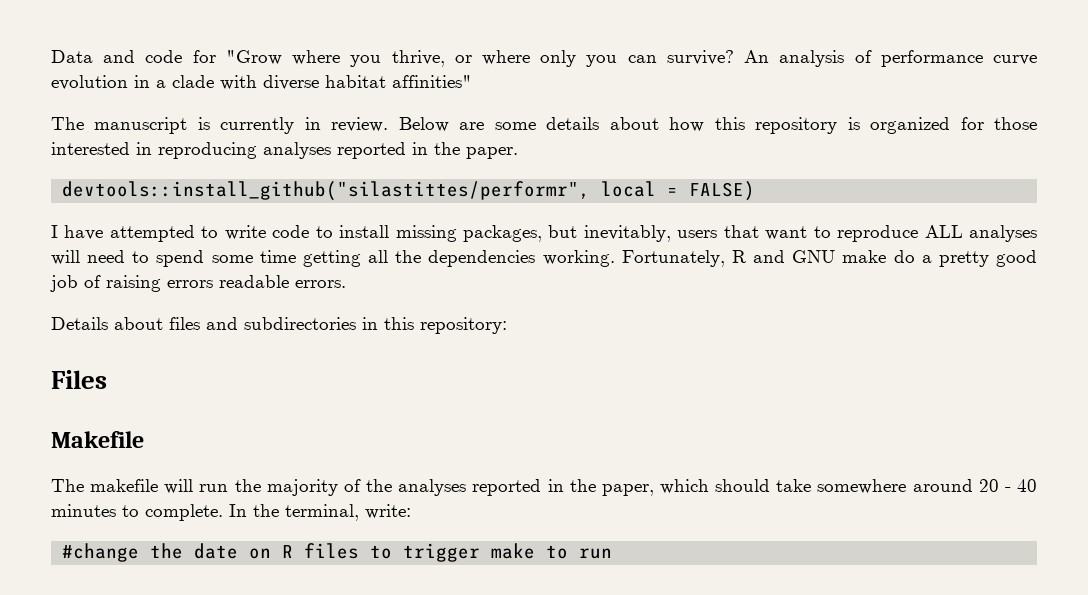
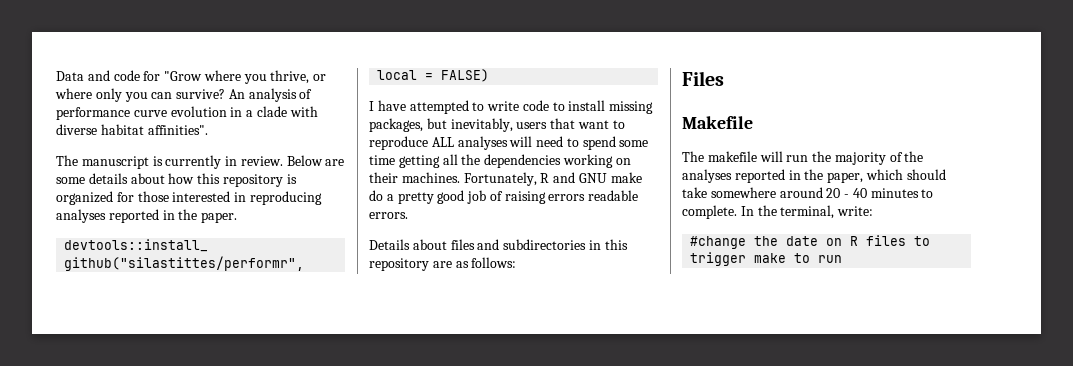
[392,75,472,88] affinities" -> [147,125,208,135] affinities".
[542,250,615,267] working. -> [562,154,631,168] [369,172,460,183] working on their machines.
[420,317,507,334] repository: -> [369,257,517,271] repository are as follows:

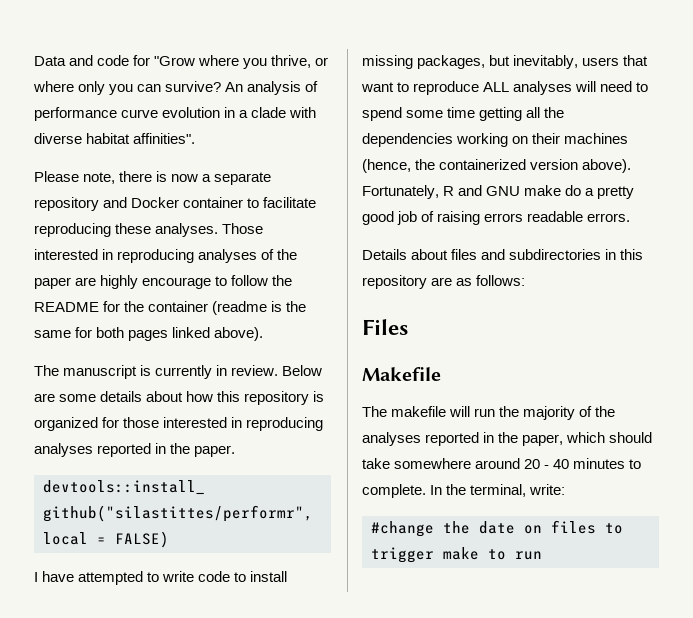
(208, 130) none -> [34,171,272,185] [34,197,317,211] [34,223,264,237] [34,249,298,263] [34,275,293,289] [34,301,307,315] [34,327,264,341] // Please note, there is now a separate repository and Docker container to facilitate reproducing these analyses. Those interested in reproducing analyses of the paper are highly encourage to follow the README for the container (readme is the same for both pages linked above).
[401,172,460,183] machines. -> [564,133,629,144] [362,159,632,173] machines (hence, the containerized version above).
[850,236,859,246] R -> (542, 529) none

